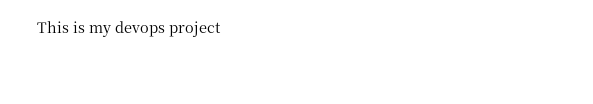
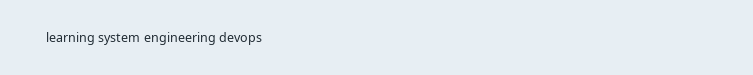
[37,21,221,37] This is my devops project -> [46,32,263,45] learning system engineering devops

